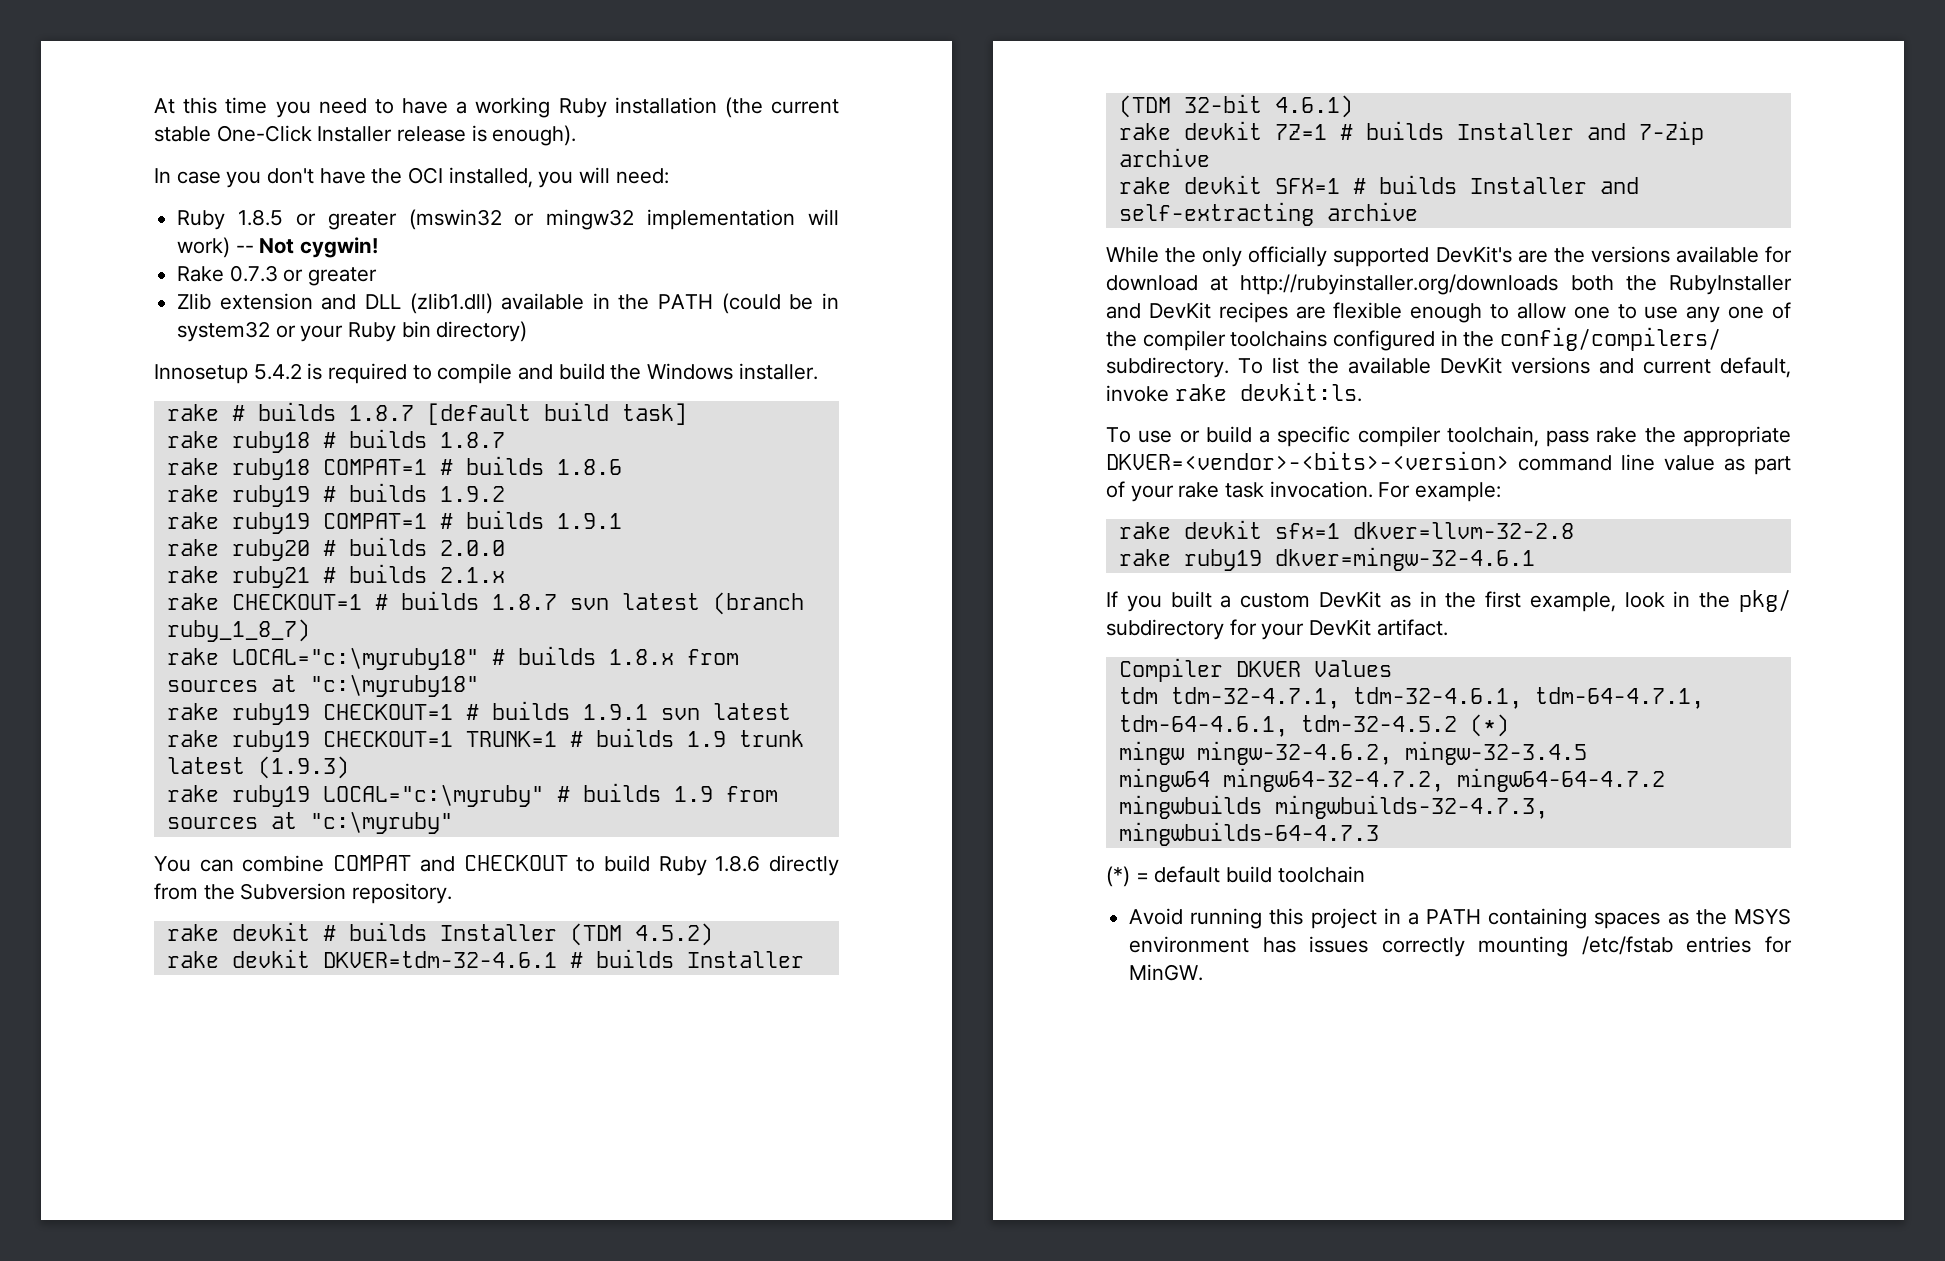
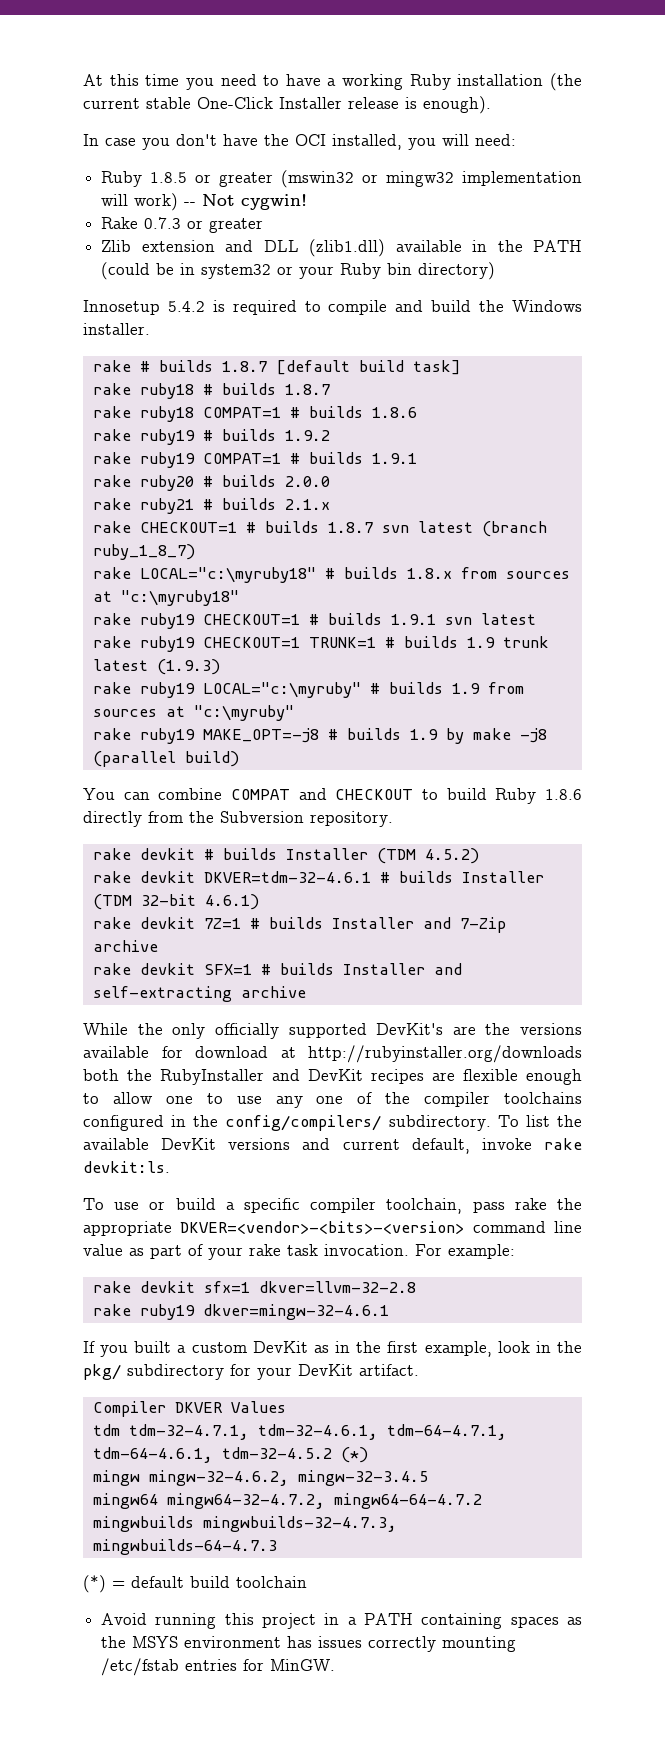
(453, 822) none -> [92,728,547,744] [92,751,239,767] // rake ruby19 MAKE_OPT=-j8 # builds 1.9 by make -j8 (parallel build)

